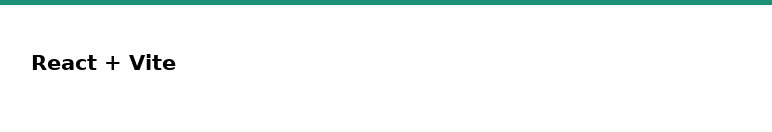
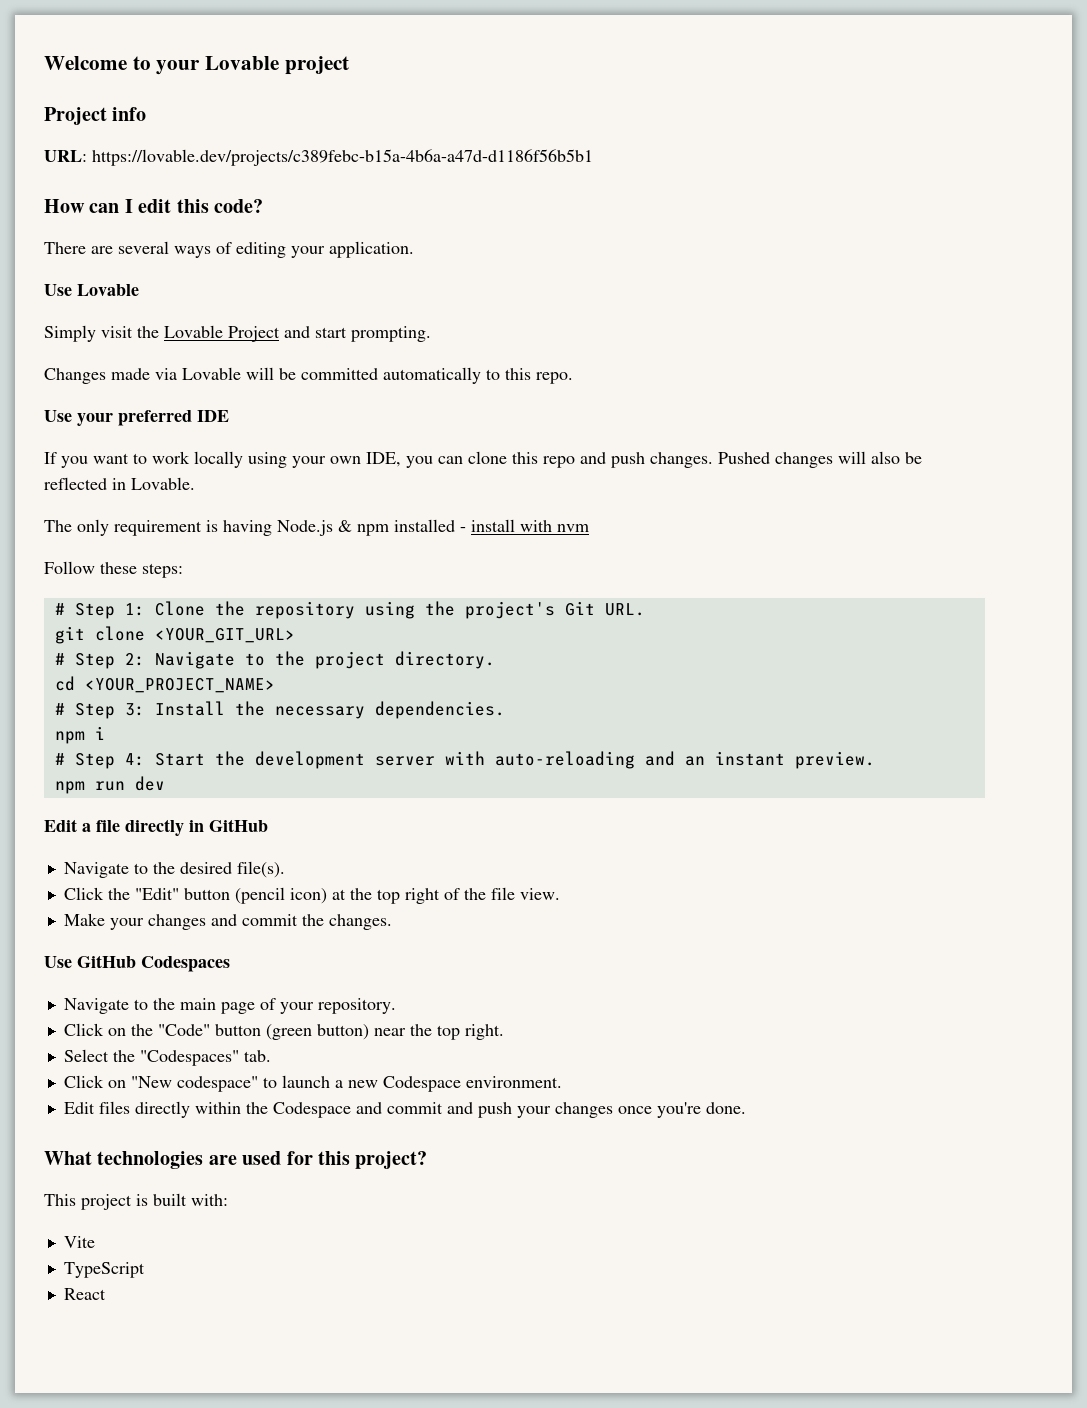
[31,54,176,70] React + Vite -> [44,56,349,75] [44,107,147,125] [44,149,593,166] [44,199,263,213] [44,241,414,258] [44,284,139,296] [44,325,431,342] [44,367,573,384] [44,410,229,426] [44,451,922,468] [44,477,195,490] [44,519,589,536] [44,561,183,578] [54,601,645,619] [54,626,295,644] [54,651,495,669] [54,676,275,693] [54,701,505,719] [54,726,105,744] [54,751,875,769] [54,776,165,794] [44,819,268,836] [63,861,285,878] [63,887,560,904] [63,913,392,930] [44,955,230,972] [63,998,396,1014] [63,1023,504,1040] [63,1049,271,1066] [63,1075,562,1092] [63,1101,746,1118] [44,1151,428,1169] [44,1193,228,1210] [63,1236,95,1248] [63,1262,145,1278] [63,1288,106,1300] Welcome to your Lovable project // Project info // URL: https://lovable.dev/projects/c389febc-b15a-4b6a-a47d-d1186f56b5b1 // How can I edit this code? // There are several ways of editing your application. // Use Lovable // Simply visit the Lovable Project and start prompting. // Changes made via Lovable will be committed automatically to this repo. // Use your preferred IDE // If you want to work locally using your own IDE, you can clone this repo and push changes. Pushed changes will also be reflected in Lovable. // The only requirement is having Node.js & npm installed - install with nvm // Follow these steps: // # Step 1: Clone the repository using the project's Git URL. // git clone <YOUR_GIT_URL> // # Step 2: Navigate to the project directory. // cd <YOUR_PROJECT_NAME> // # Step 3: Install the necessary dependencies. // npm i // # Step 4: Start the development server with auto-reloading and an instant preview. // npm run dev // Edit a file directly in GitHub // Navigate to the desired file(s). // Click the "Edit" button (pencil icon) at the top right of the file view. // Make your changes and commit the changes. // Use GitHub Codespaces // Navigate to the main page of your repository. // Click on the "Code" button (green button) near the top right. // Select the "Codespaces" tab. // Click on "New codespace" to launch a new Codespace environment. // Edit files directly within the Codespace and commit and push your changes once you're done. // What technologies are used for this project? // This project is built with: // Vite // TypeScript // React

